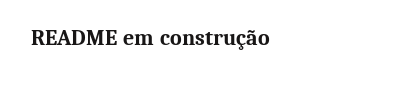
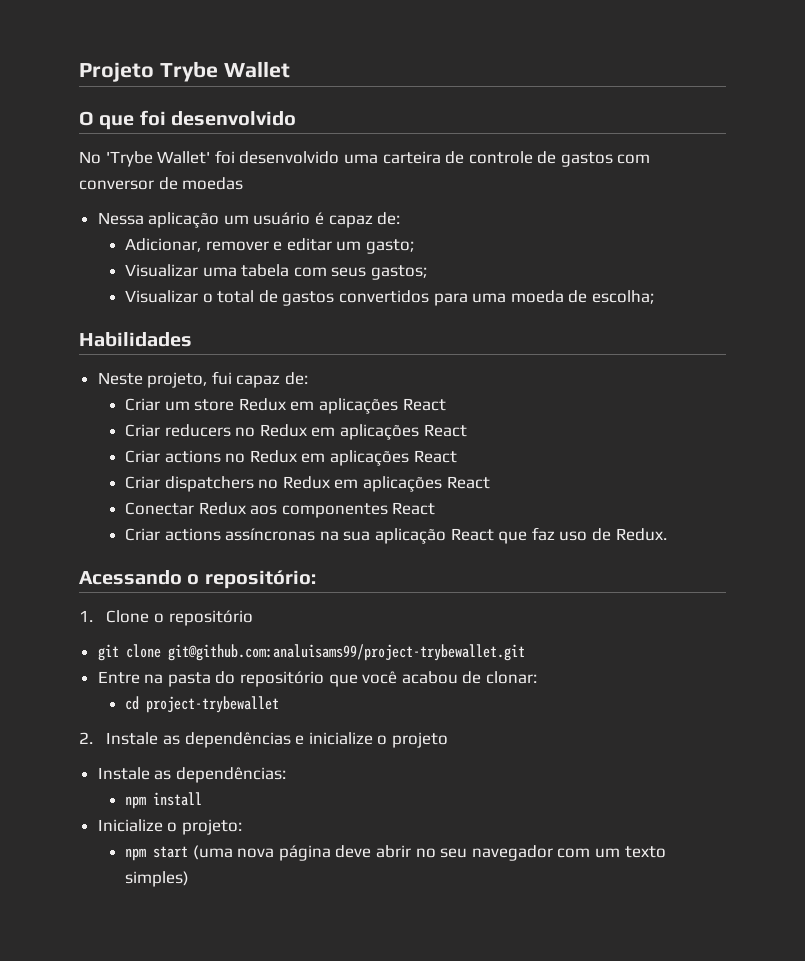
[31,30,270,50] README em construção -> [79,61,290,82] [79,110,297,130] [79,150,651,167] [79,177,244,190] [97,212,401,228] [125,238,415,254] [125,264,428,280] [125,290,654,306] [79,332,192,347] [97,371,309,388] [125,398,446,414] [125,424,467,440] [125,450,457,466] [125,476,490,492] [125,502,436,518] [125,527,667,544] [79,570,316,589] [79,610,253,626] [97,644,525,661] [97,671,538,687] [125,696,280,713] [79,732,448,748] [97,767,286,783] [125,792,203,809] [97,819,242,835] [125,845,666,861] [125,871,190,887] Projeto Trybe Wallet // O que foi desenvolvido // No 'Trybe Wallet' foi desenvolvido uma carteira de controle de gastos com conversor de moedas // Nessa aplicação um usuário é capaz de: // Adicionar, remover e editar um gasto; // Visualizar uma tabela com seus gastos; // Visualizar o total de gastos convertidos para uma moeda de escolha; // Habilidades // Neste projeto, fui capaz de: // Criar um store Redux em aplicações React // Criar reducers no Redux em aplicações React // Criar actions no Redux em aplicações React // Criar dispatchers no Redux em aplicações React // Conectar Redux aos componentes React // Criar actions assíncronas na sua aplicação React que faz uso de Redux. // Acessando o repositório: // 1. Clone o repositório // git clone git@github.com:analuisams99/project-trybewallet.git // Entre na pasta do repositório que você acabou de clonar: // cd project-trybewallet // 2. Instale as dependências e inicialize o projeto // Instale as dependências: // npm install // Inicialize o projeto: // npm start (uma nova página deve abrir no seu navegador com um texto simples)

